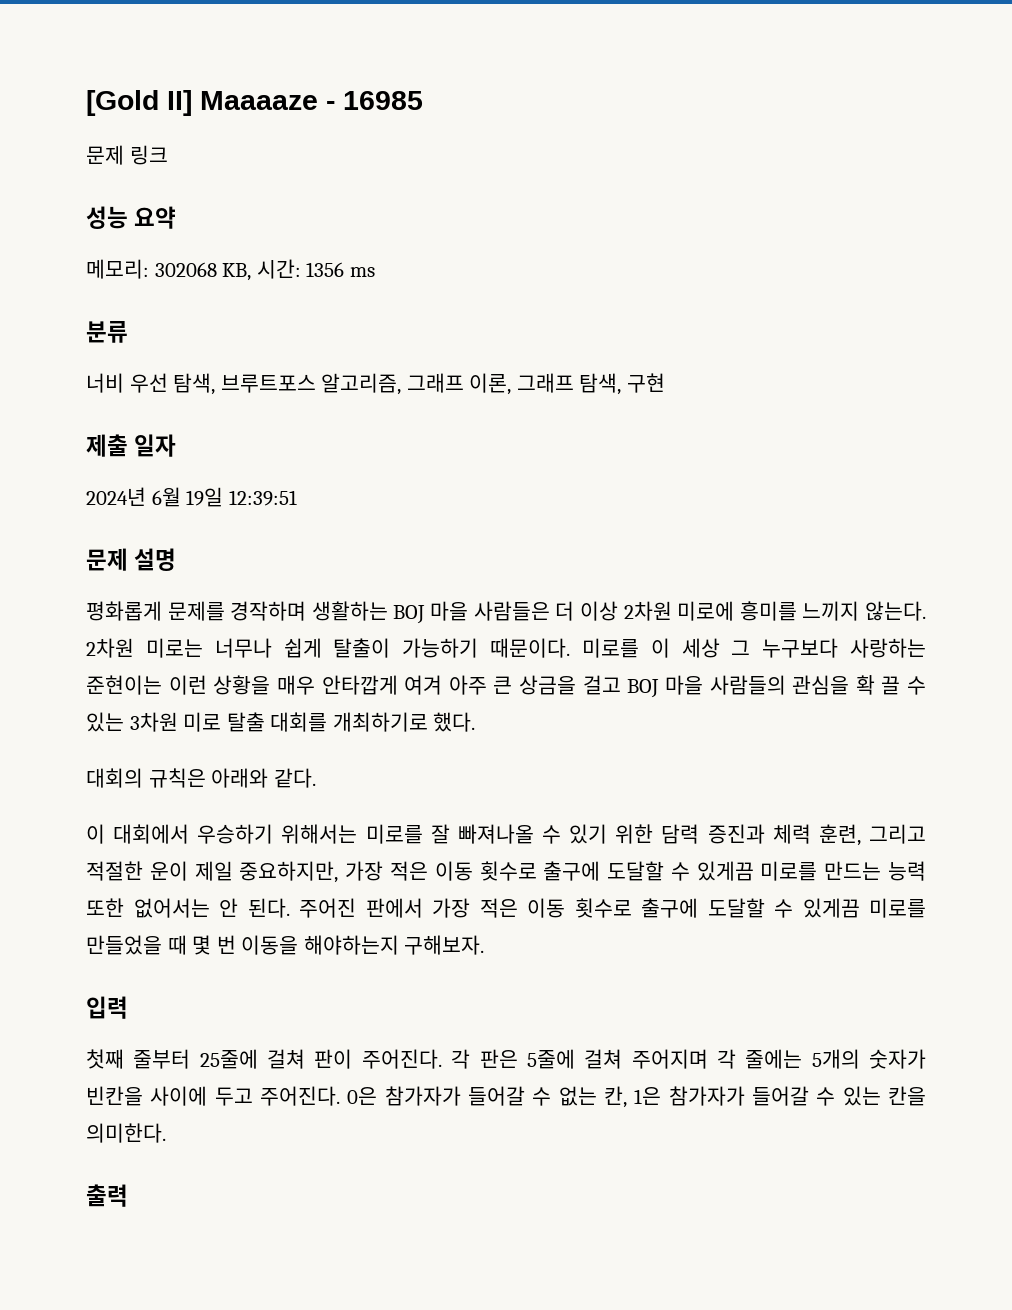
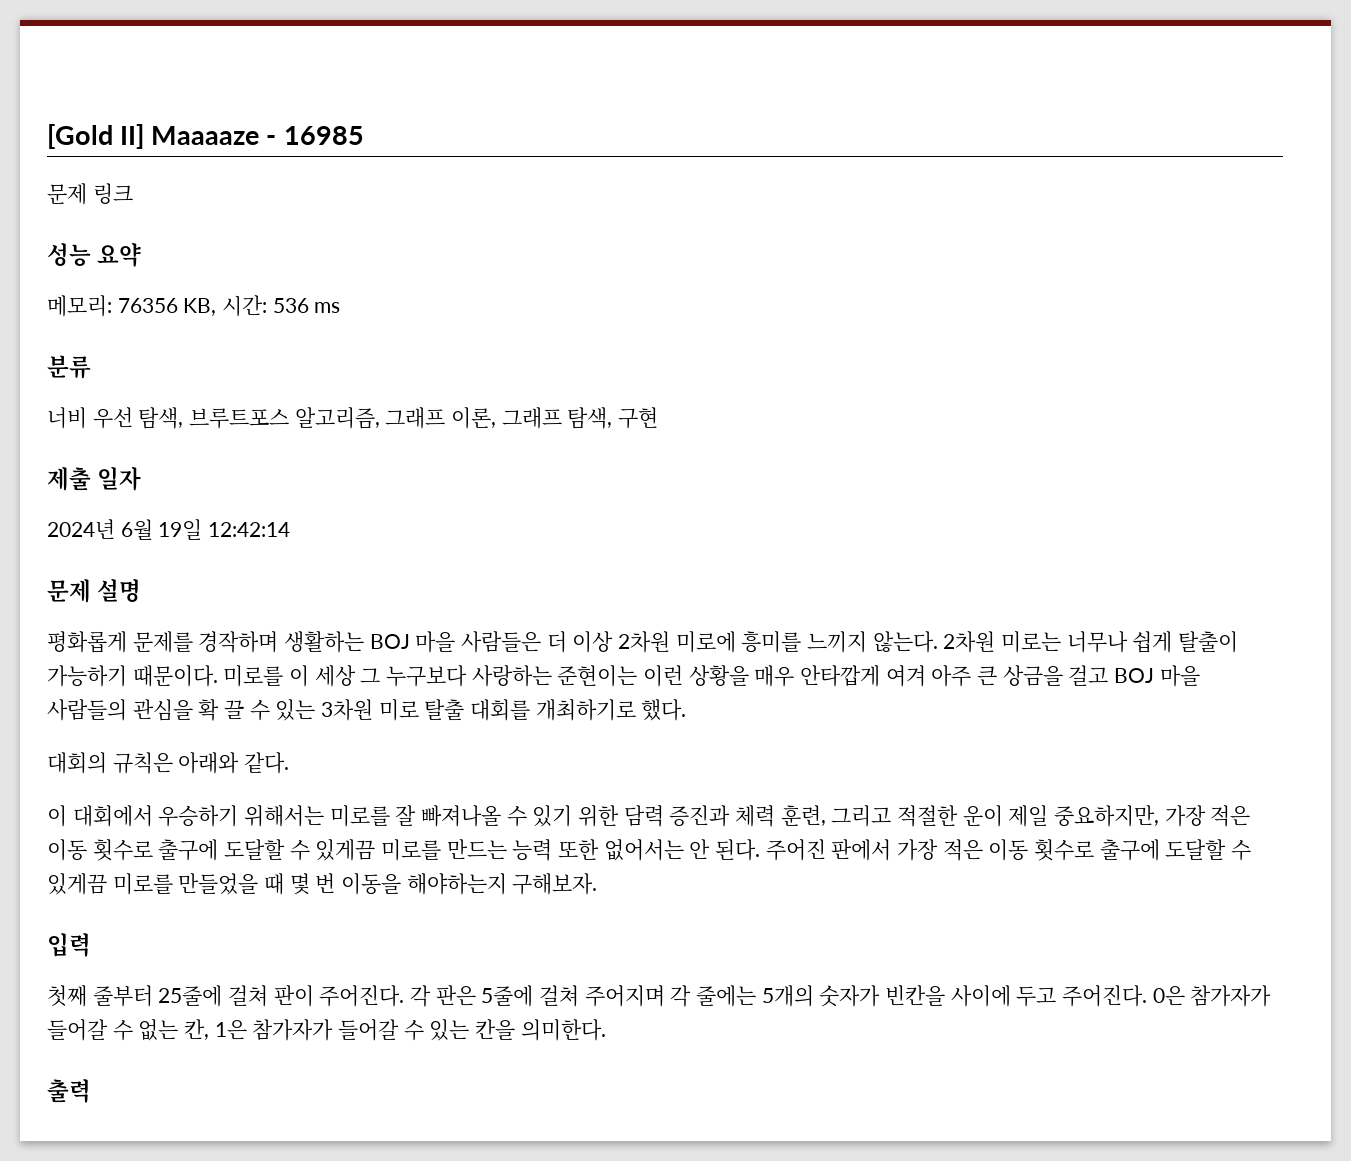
[154,262,217,277] 302068 -> [117,298,178,313] 76356
[306,262,345,277] 1356 -> [272,298,309,313] 536
[228,490,297,506] 12:39:51 -> [208,522,291,537] 12:42:14

